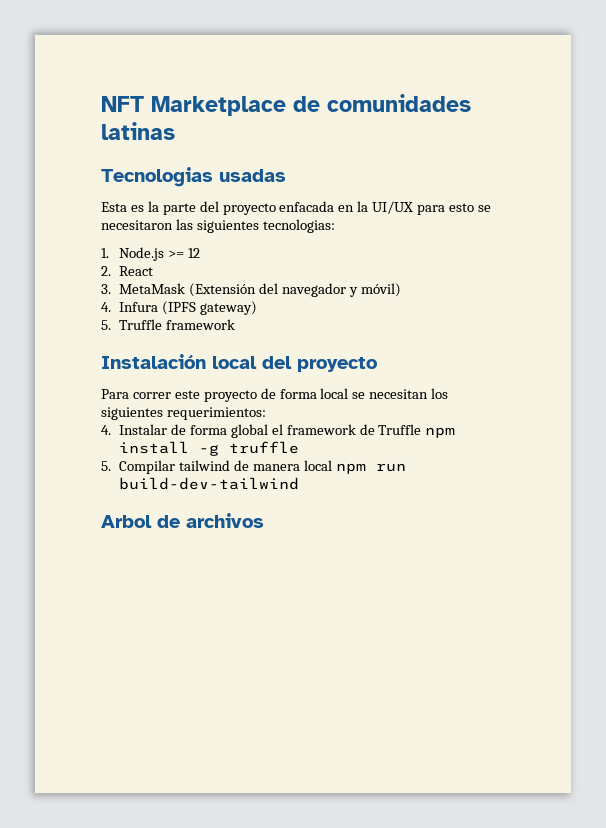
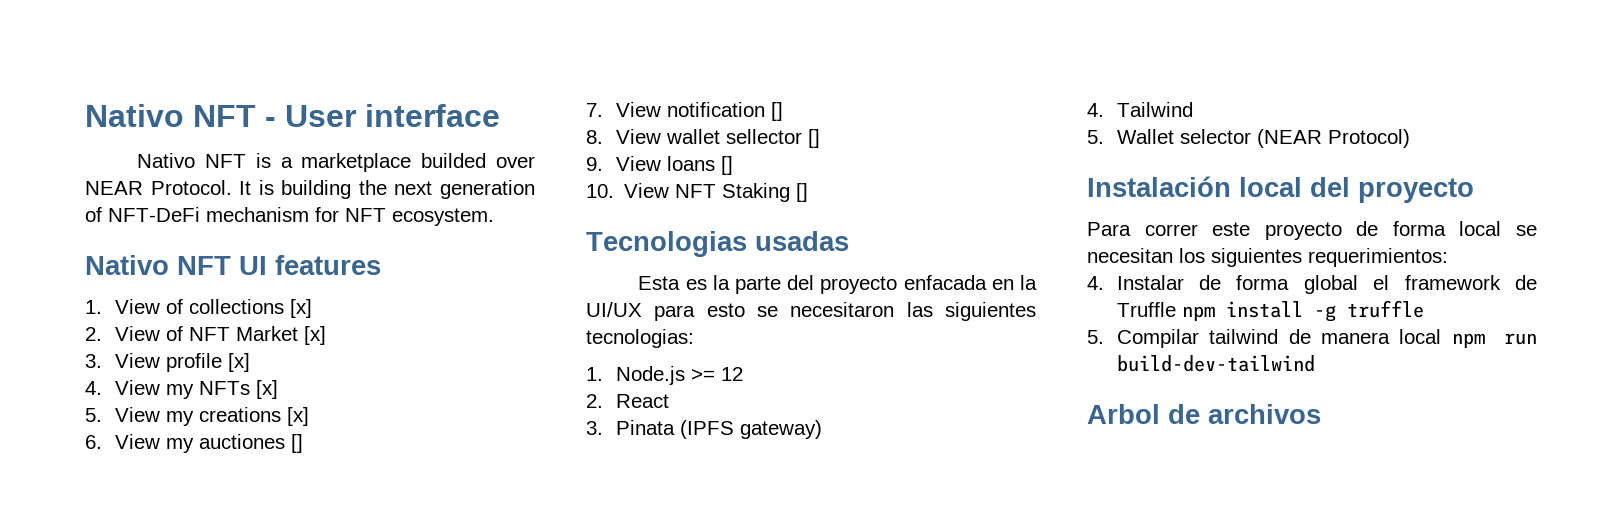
[101,94,471,116] [101,122,175,140] NFT Marketplace de comunidades latinas -> [85,104,500,127] [137,153,535,172] [85,180,535,199] [85,207,494,226] [85,255,381,275] [85,299,312,318] [85,326,326,345] [85,353,250,372] [85,380,278,399] [85,407,309,426] [85,434,303,453] [586,102,783,121] [586,129,820,148] [586,156,733,175] [586,183,809,202] Nativo NFT - User interface // Nativo NFT is a marketplace builded over NEAR Protocol. It is building the next generation of NFT-DeFi mechanism for NFT ecosystem. // Nativo NFT UI features // 1. View of collections [x] // 2. View of NFT Market [x] // 3. View profile [x] // 4. View my NFTs [x] // 5. View my creations [x] // 6. View my auctiones [] // 7. View notification [] // 8. View wallet sellector [] // 9. View loans [] // 10. View NFT Staking []
[119,283,401,297] [101,301,257,315] [101,319,235,330] MetaMask (Extensión del navegador y móvil) // 4. Infura (IPFS gateway) // 5. Truffle framework -> [615,420,822,439] [1087,102,1193,117] [1087,129,1410,148] Pinata (IPFS gateway) // 4. Tailwind // 5. Wallet selector (NEAR Protocol)

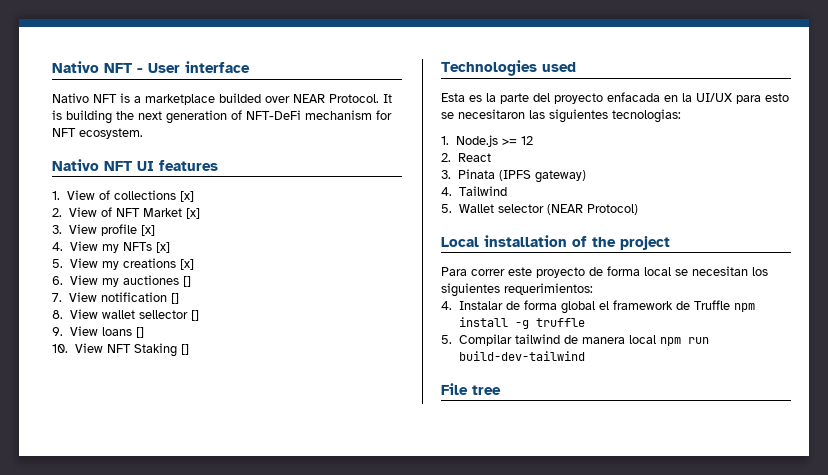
[586,231,849,257] Tecnologias usadas -> [441,60,576,76] Technologies used
[1087,176,1474,203] Instalación local del proyecto -> [441,235,670,250] Local installation of the project
[1087,404,1321,424] Arbol de archivos -> [441,383,501,395] File tree

